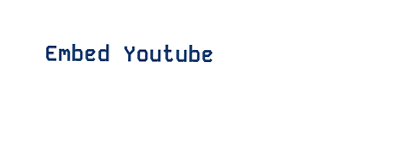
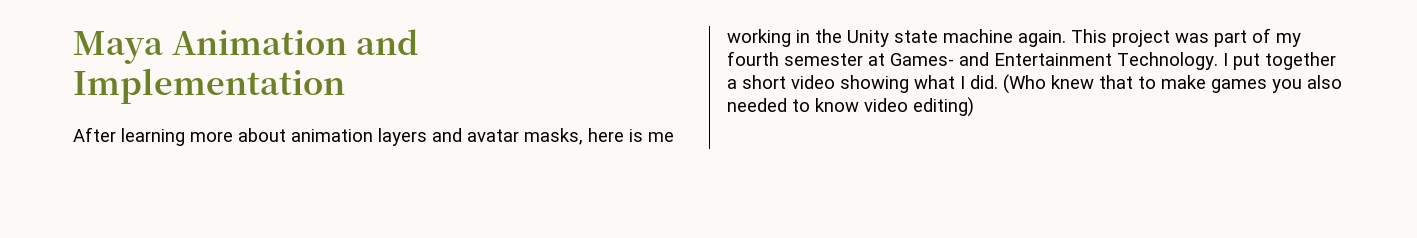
[45,43,215,63] Embed Youtube -> [73,29,418,64] [73,68,345,104] [73,127,674,146] [727,28,1301,47] [727,51,1336,70] [727,74,1342,94] [727,97,974,117] Maya Animation and Implementation // After learning more about animation layers and avatar masks, here is me working in the Unity state machine again. This project was part of my fourth semester at Games- and Entertainment Technology. I put together a short video showing what I did. (Who knew that to make games you also needed to know video editing)

